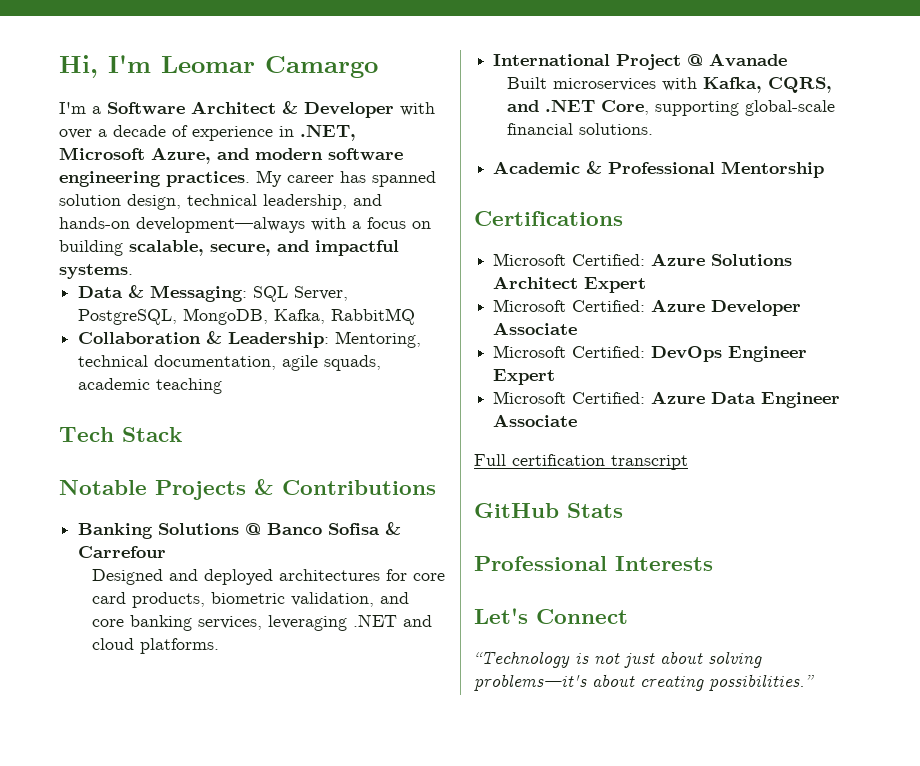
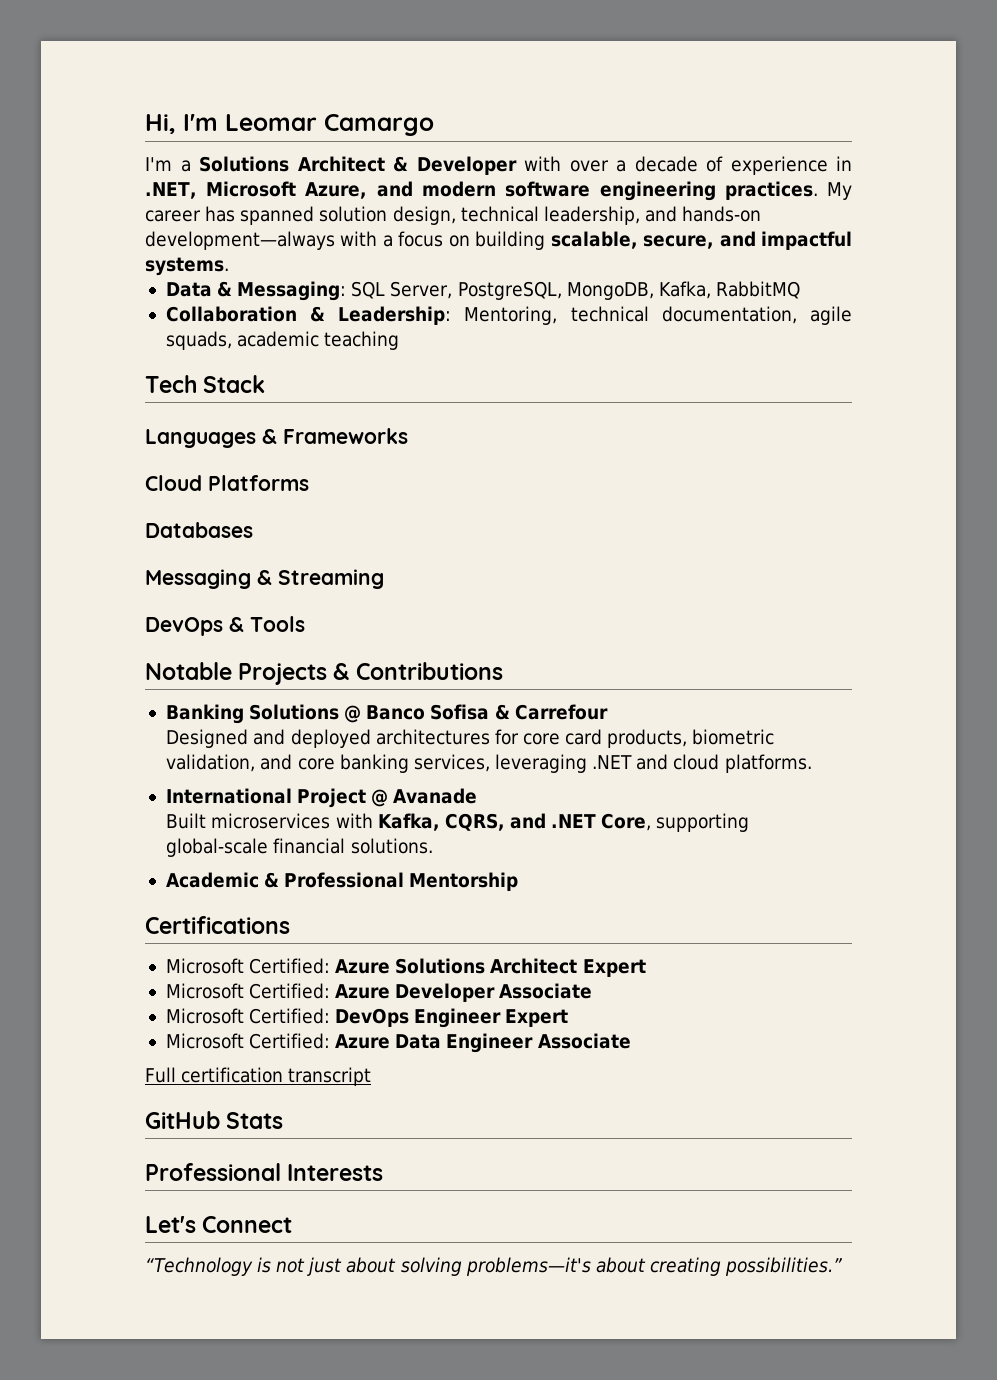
[107,102,185,114] Software -> [199,156,289,172] Solutions
(182, 434) none -> [145,428,408,448] [145,475,309,491] [145,522,253,538] [145,569,384,589] [145,616,305,636] // Languages & Frameworks // Cloud Platforms // Databases // Messaging & Streaming // DevOps & Tools

